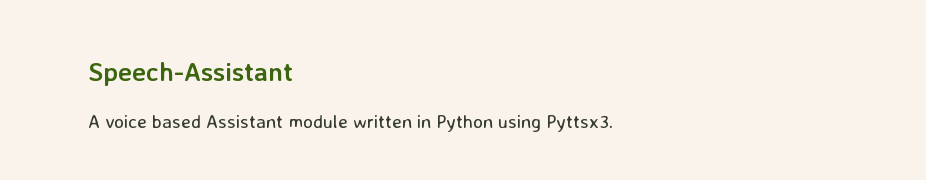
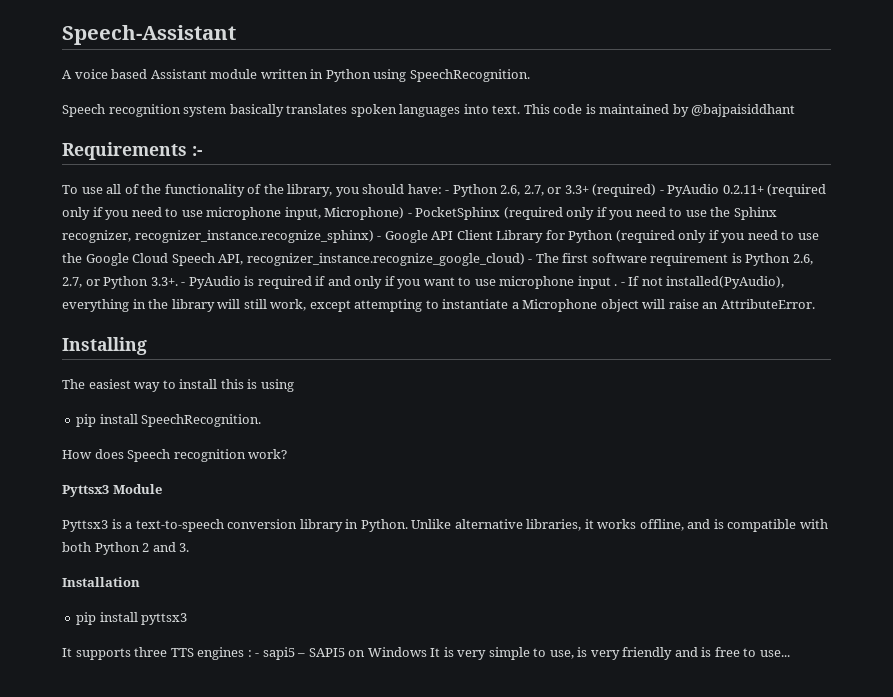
[546,115,614,132] Pyttsx3. -> [409,69,530,82] [62,104,796,117] [62,142,202,160] [62,184,827,197] [62,207,777,220] [62,230,819,243] [62,253,813,266] [62,276,785,289] [62,299,815,312] [62,337,147,355] [62,379,294,392] [76,414,262,427] [62,449,288,462] [62,484,162,497] [62,519,828,532] [62,542,190,555] [62,577,140,587] [76,612,188,625] [62,647,790,660] SpeechRecognition. // Speech recognition system basically translates spoken languages into text. This code is maintained by @bajpaisiddhant // Requirements :- // To use all of the functionality of the library, you should have: - Python 2.6, 2.7, or 3.3+ (required) - PyAudio 0.2.11+ (required only if you need to use microphone input, Microphone) - PocketSphinx (required only if you need to use the Sphinx recognizer, recognizer_instance.recognize_sphinx) - Google API Client Library for Python (required only if you need to use the Google Cloud Speech API, recognizer_instance.recognize_google_cloud) - The first software requirement is Python 2.6, 2.7, or Python 3.3+. - PyAudio is required if and only if you want to use microphone input . - If not installed(PyAudio), everything in the library will still work, except attempting to instantiate a Microphone object will raise an AttributeError. // Installing // The easiest way to install this is using // pip install SpeechRecognition. // How does Speech recognition work? // Pyttsx3 Module // Pyttsx3 is a text-to-speech conversion library in Python. Unlike alternative libraries, it works offline, and is compatible with both Python 2 and 3. // Installation // pip install pyttsx3 // It supports three TTS engines : - sapi5 – SAPI5 on Windows It is very simple to use, is very friendly and is free to use...

